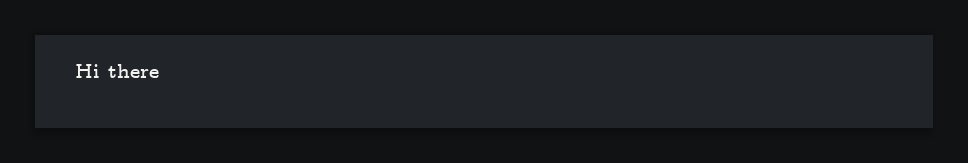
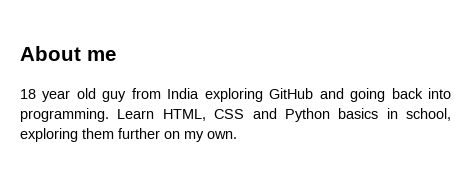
[75,64,159,78] Hi there -> [20,46,116,61] [20,88,451,102] [20,108,451,122] [20,128,237,142] About me // 18 year old guy from India exploring GitHub and going back into programming. Learn HTML, CSS and Python basics in school, exploring them further on my own.

